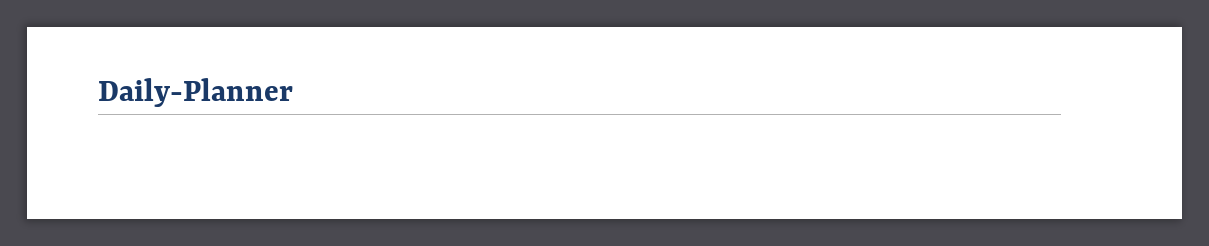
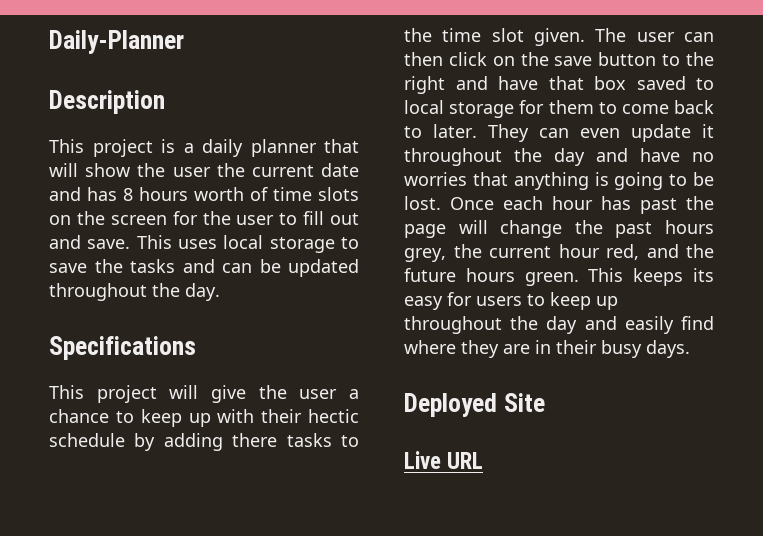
(293, 92) none -> [49,90,165,114] [49,139,359,157] [49,163,359,177] [49,187,359,201] [49,211,359,225] [49,235,359,253] [49,259,359,277] [49,283,220,301] [49,336,196,360] [49,385,359,403] [49,409,359,427] [49,433,359,451] [404,28,714,46] [404,52,714,66] [404,76,714,94] [404,100,714,118] [404,124,714,142] [404,148,714,166] [404,172,714,190] [404,196,714,214] [404,220,714,238] [404,244,714,262] [404,268,714,286] [404,292,618,310] [404,316,714,334] [404,340,690,358] [404,393,545,417] [404,451,484,469] // Description // This project is a daily planner that will show the user the current date and has 8 hours worth of time slots on the screen for the user to fill out and save. This uses local storage to save the tasks and can be updated throughout the day. // Specifications // This project will give the user a chance to keep up with their hectic schedule by adding there tasks to the time slot given. The user can then click on the save button to the right and have that box saved to local storage for them to come back to later. They can even update it throughout the day and have no worries that anything is going to be lost. Once each hour has past the page will change the past hours grey, the current hour red, and the future hours green. This keeps its easy for users to keep up throughout the day and easily find where they are in their busy days. // Deployed Site // Live URL

